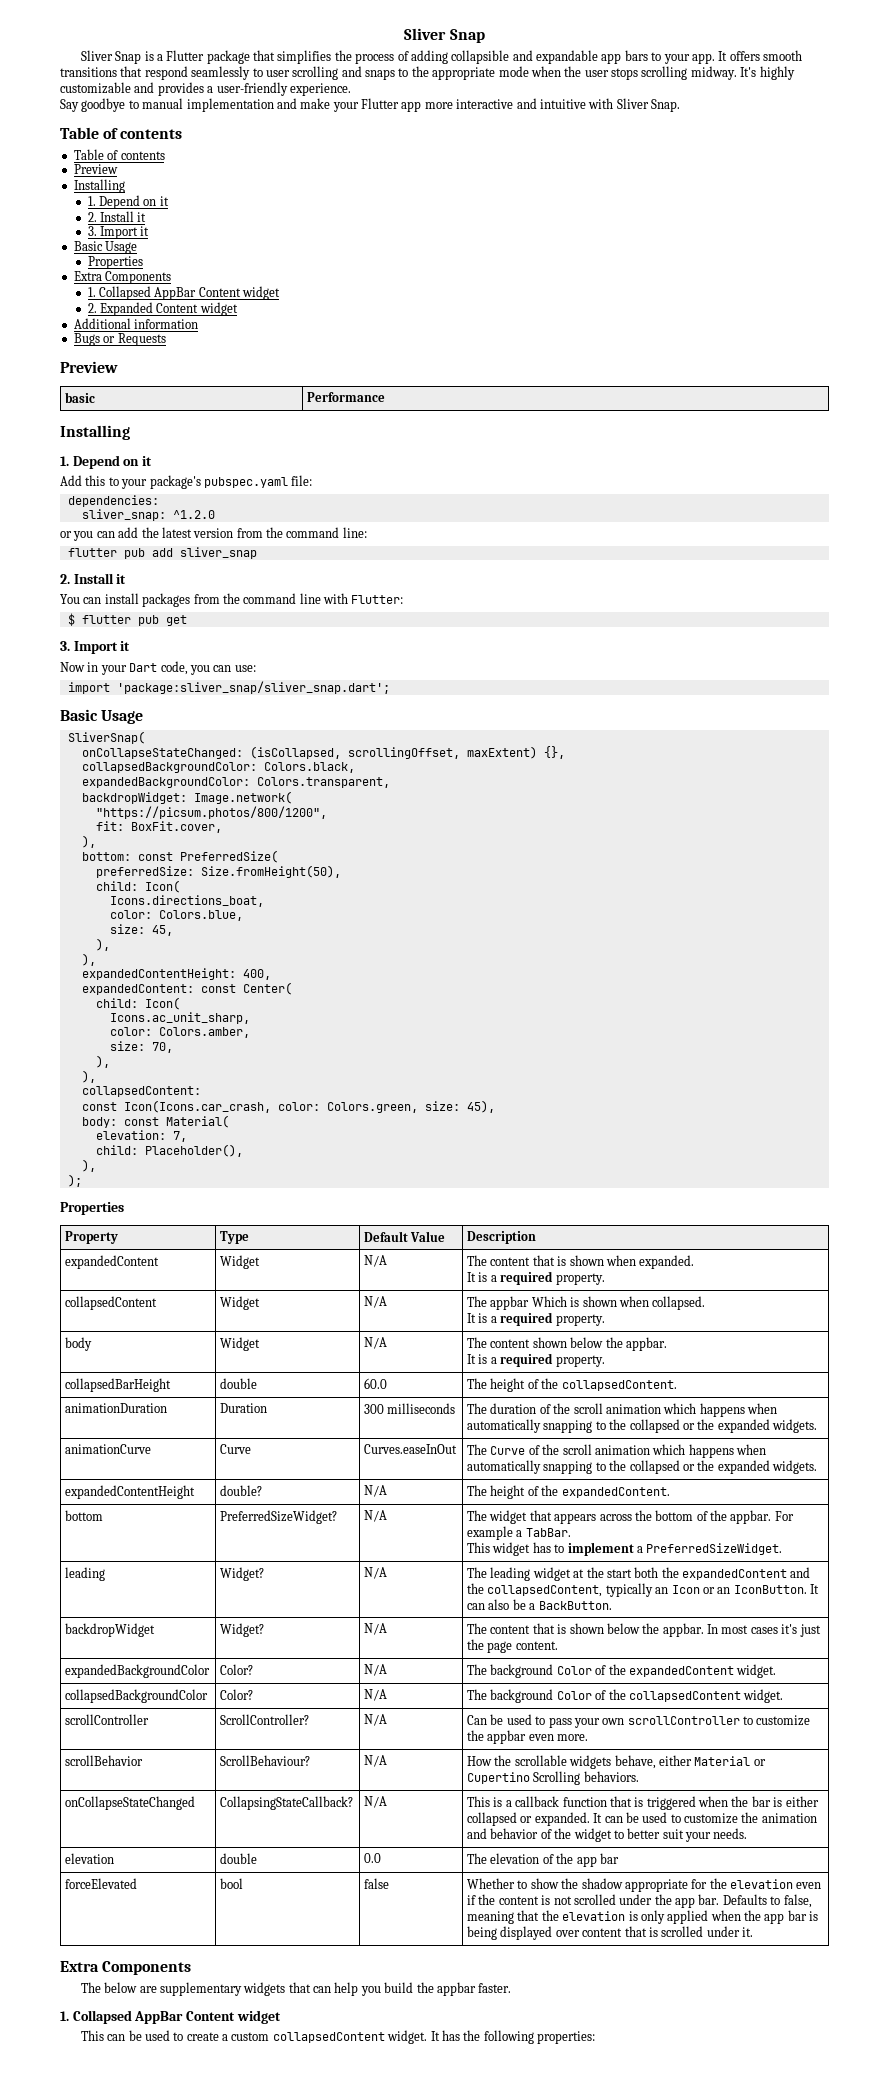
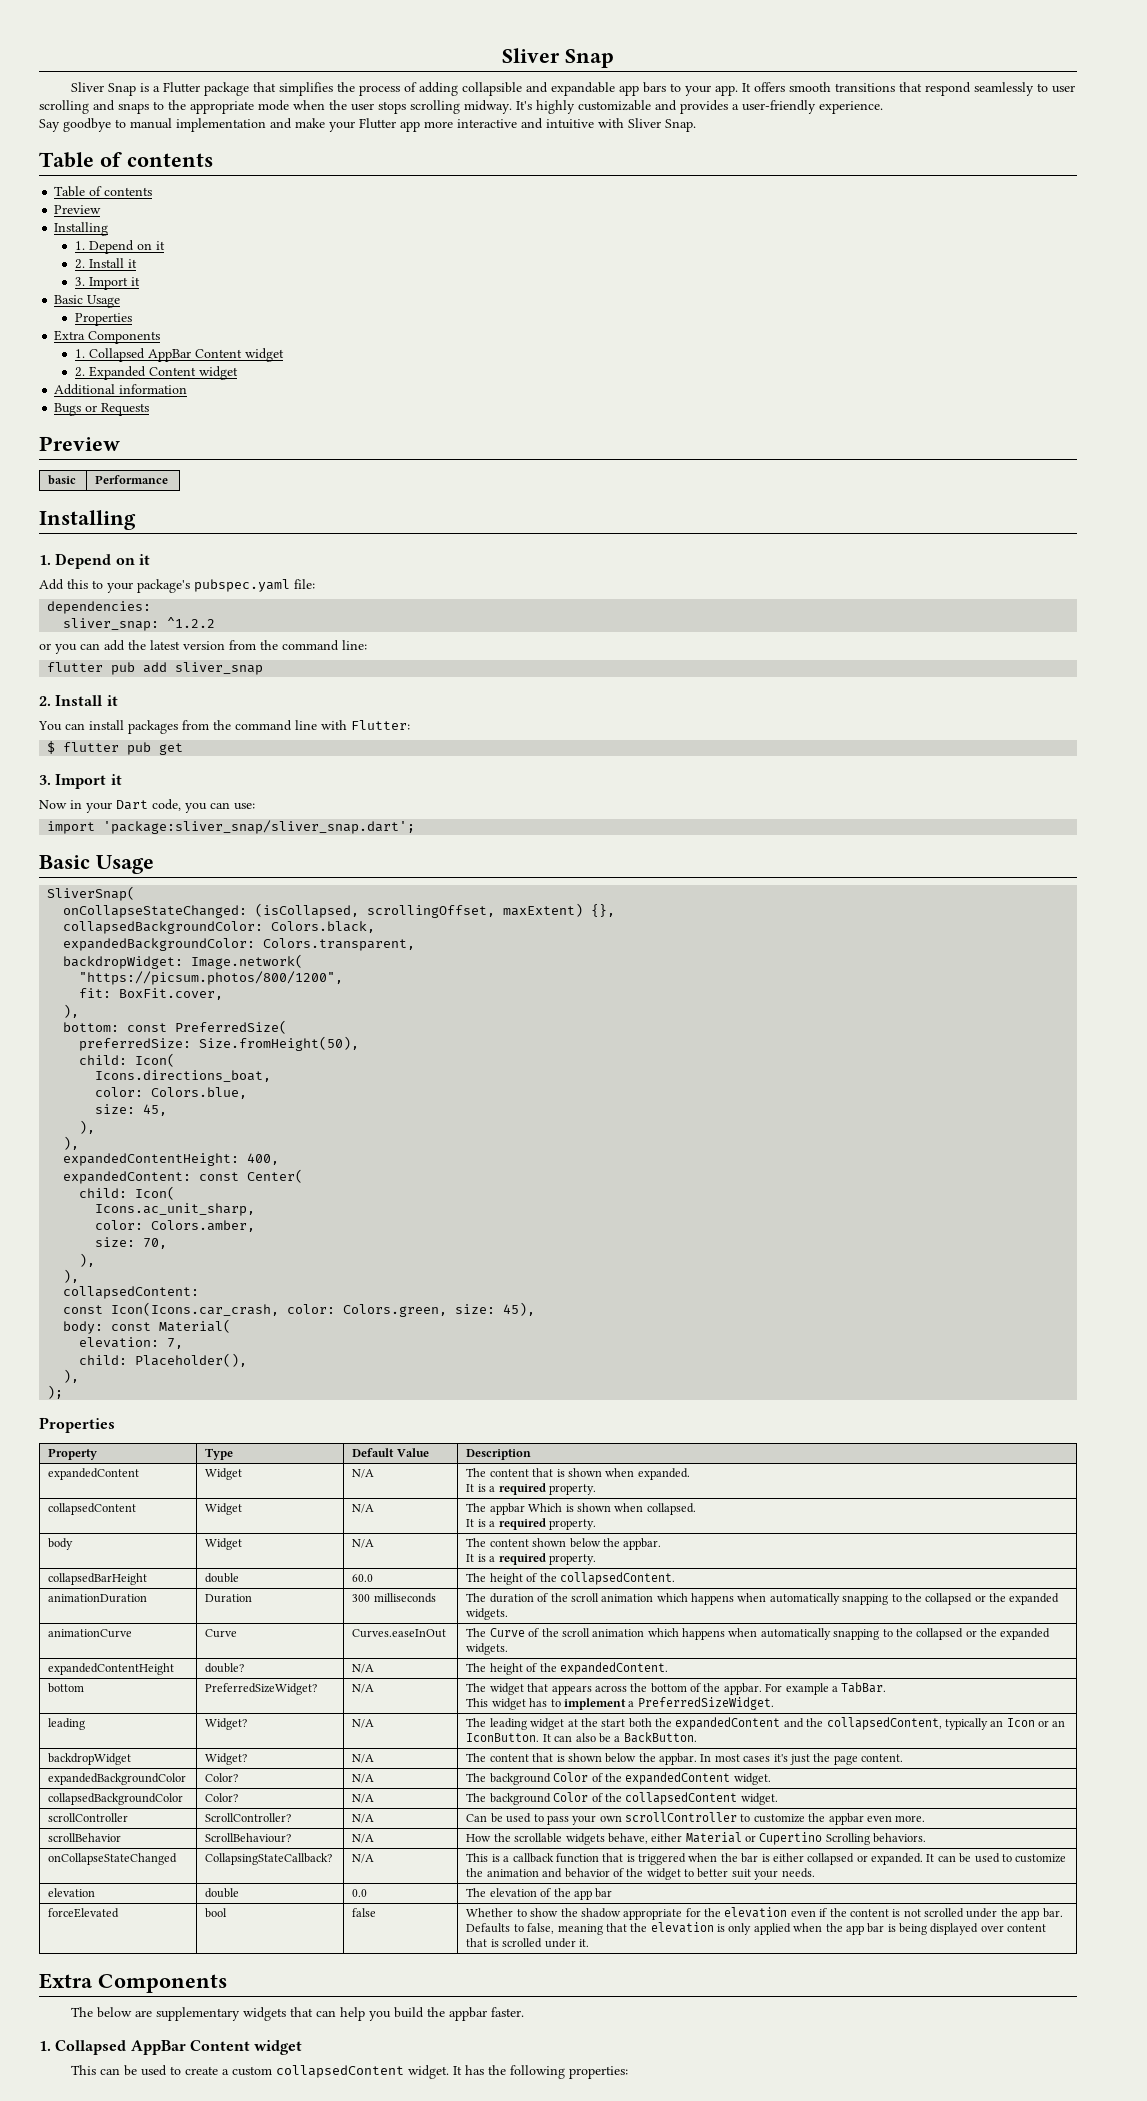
[172,510,215,519] ^1.2.0 -> [167,617,216,628] ^1.2.2

